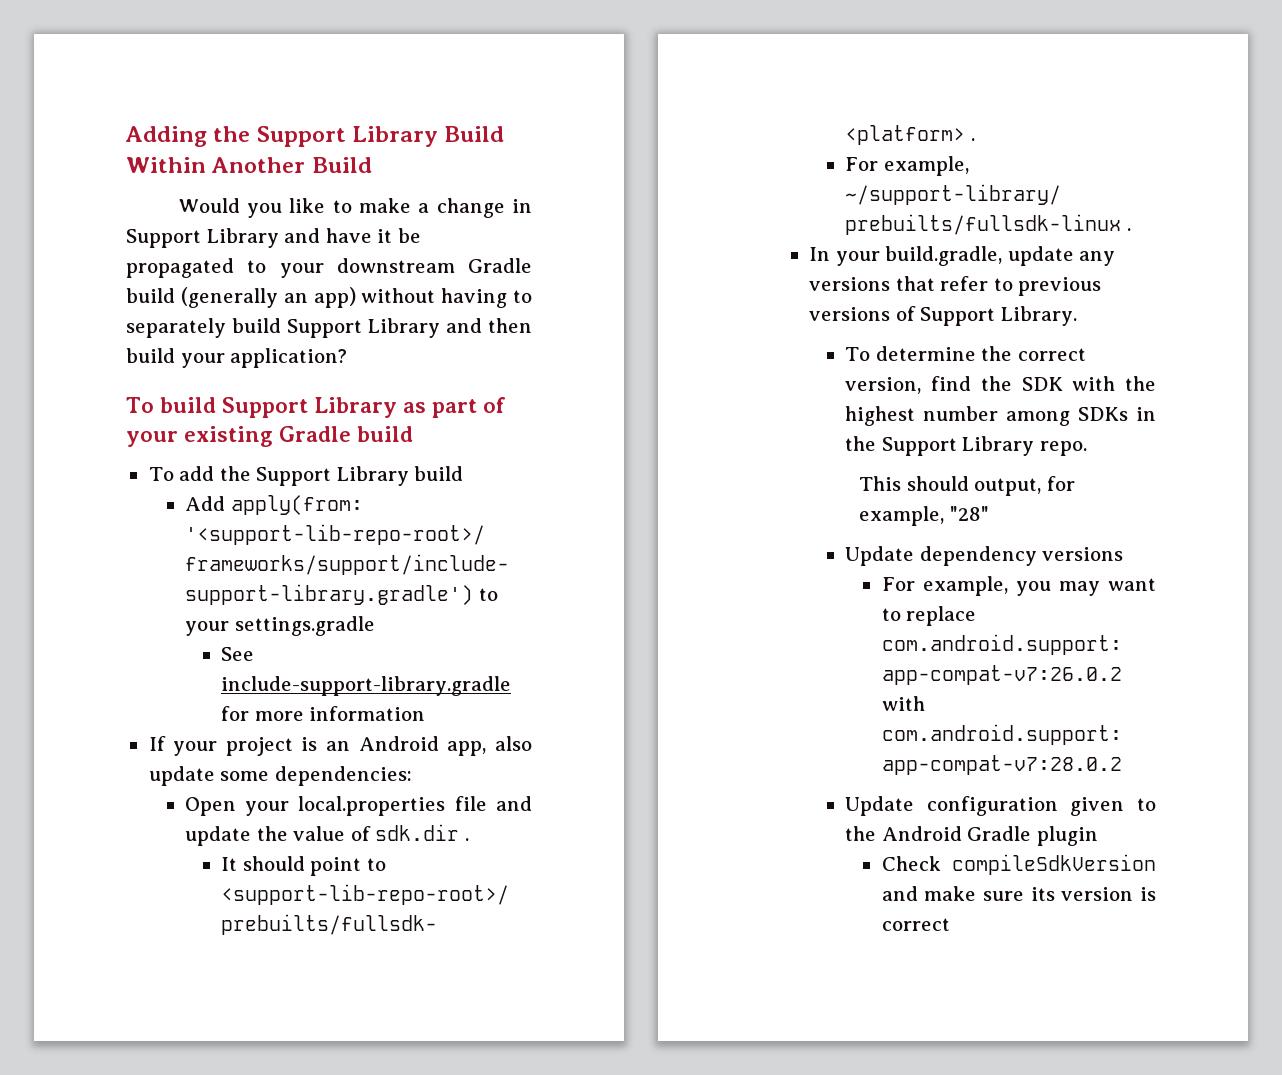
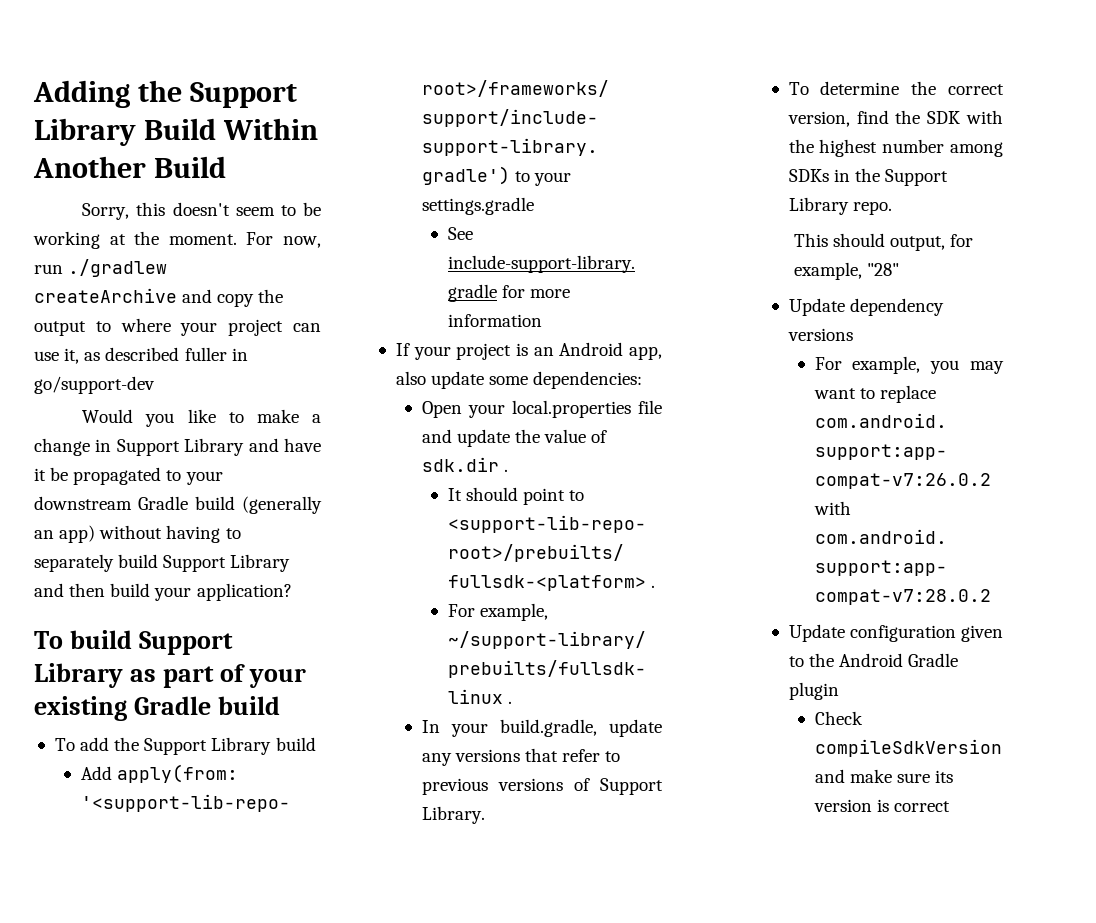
(372, 165) none -> [82,202,321,220] [33,231,321,249] [34,259,168,277] [34,288,284,307] [34,318,321,336] [34,347,248,364] [34,376,155,394] // Sorry, this doesn't seem to be working at the moment. For now, run ./gradlew createArchive and copy the output to where your project can use it, as described fuller in go/support-dev

